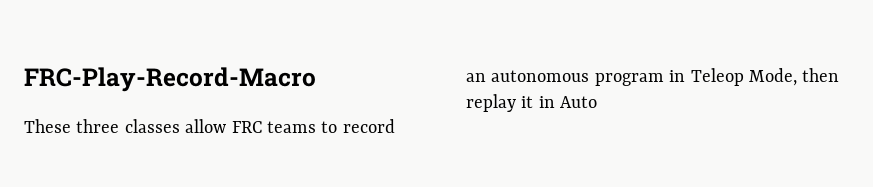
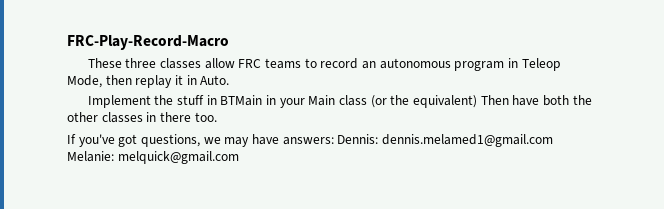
[560,96,598,108] Auto -> [200,75,230,85] [87,95,592,108] [67,112,217,123] [67,134,553,147] [67,151,239,164] Auto. // Implement the stuff in BTMain in your Main class (or the equivalent) Then have both the other classes in there too. // If you've got questions, we may have answers: Dennis: dennis.melamed1@gmail.com Melanie: melquick@gmail.com

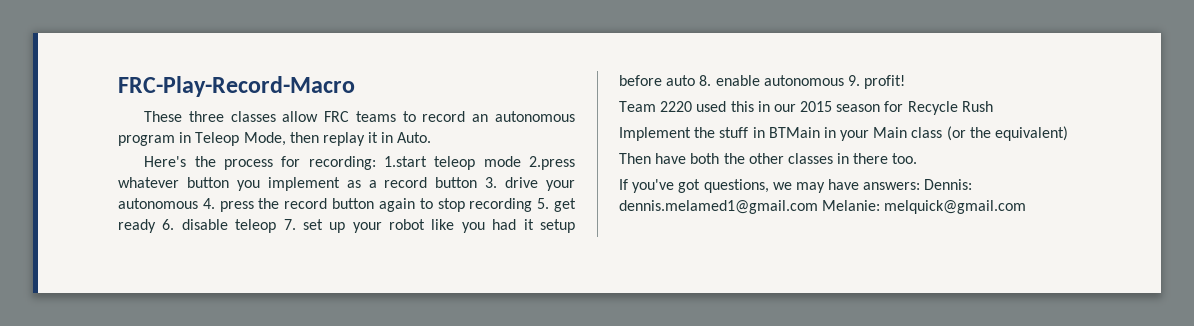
(230, 80) none -> [144,156,575,170] [118,177,575,191] [118,198,576,212] [118,219,575,233] [619,75,906,89] [619,101,993,115] // Here's the process for recording: 1.start teleop mode 2.press whatever button you implement as a record button 3. drive your autonomous 4. press the record button again to stop recording 5. get ready 6. disable teleop 7. set up your robot like you had it setup before auto 8. enable autonomous 9. profit! // Team 2220 used this in our 2015 season for Recycle Rush
(477, 101) none -> (1069, 133) //

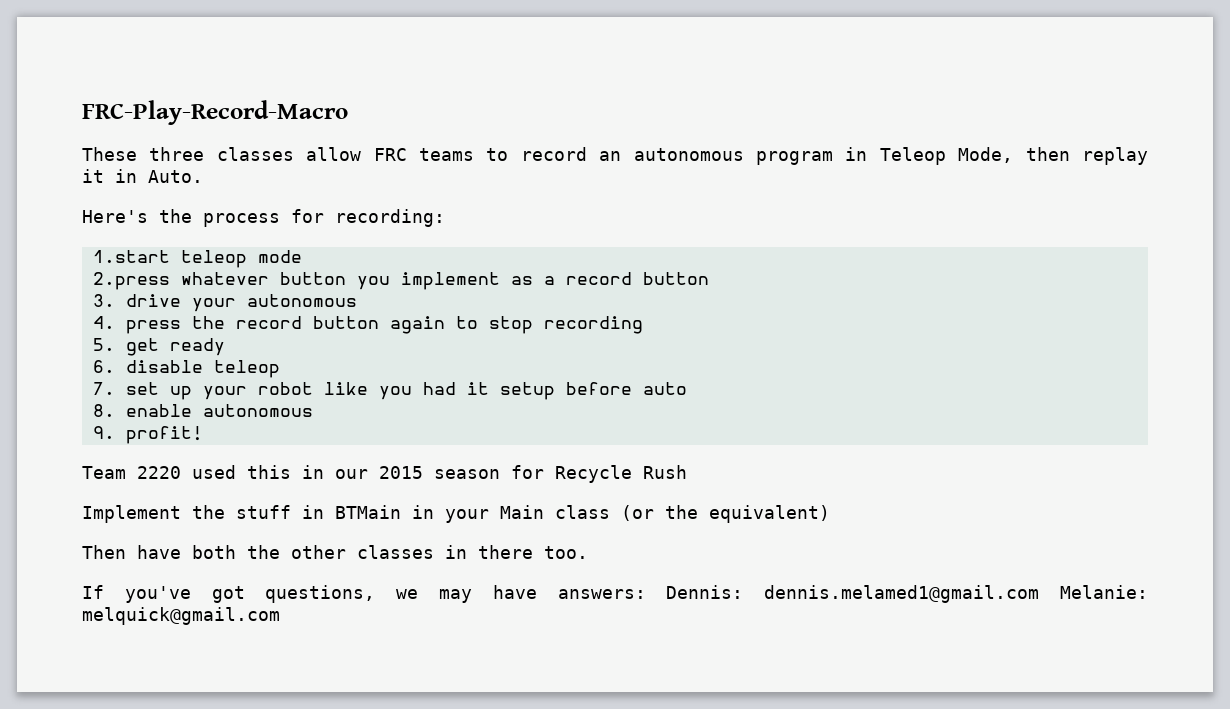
(376, 163) none -> (445, 218) //
(521, 161) none -> (302, 256) //
(478, 182) none -> (709, 278) //
(198, 203) none -> (357, 300) //
(533, 205) none -> (643, 325) //
(156, 226) none -> (225, 347) //
(277, 226) none -> (280, 369) //
(696, 80) none -> (687, 388) //
(844, 80) none -> (313, 410) //

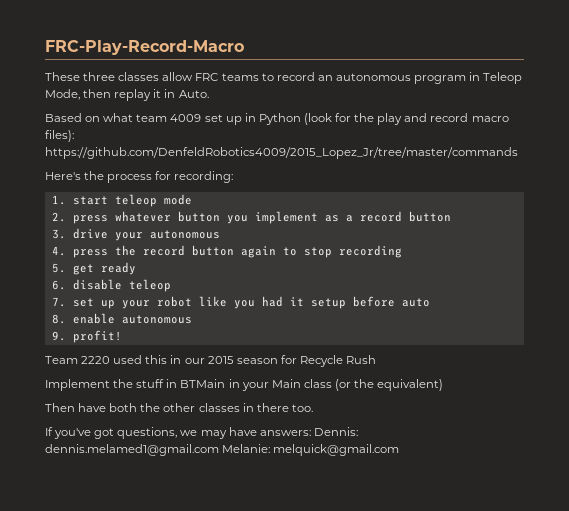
(203, 176) none -> [45,113,509,125] [45,130,74,142] [45,147,518,159] // Based on what team 4009 set up in Python (look for the play and record macro files): https://github.com/DenfeldRobotics4009/2015_Lopez_Jr/tree/master/commands
[92,250,170,263] 1.start -> [51,195,108,205] 1. start
[92,272,170,290] 2.press -> [51,212,108,224] 2. press

